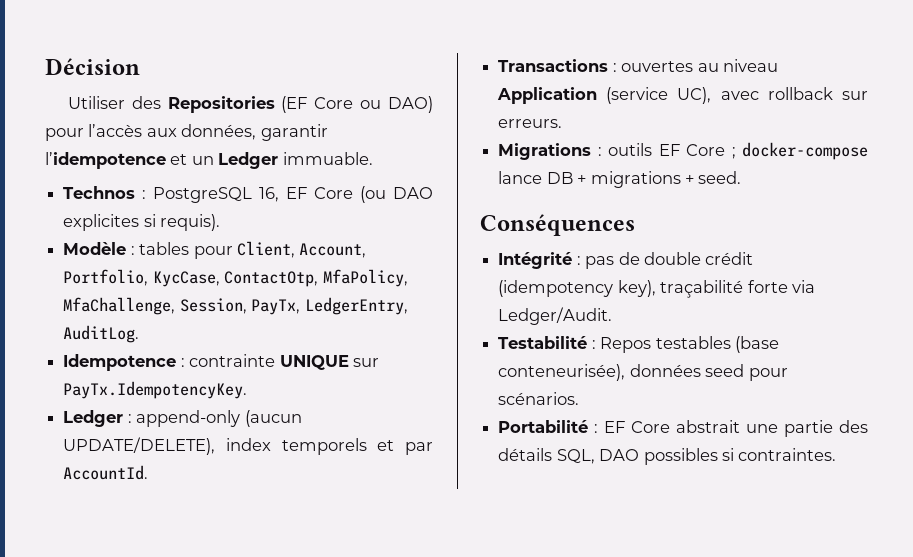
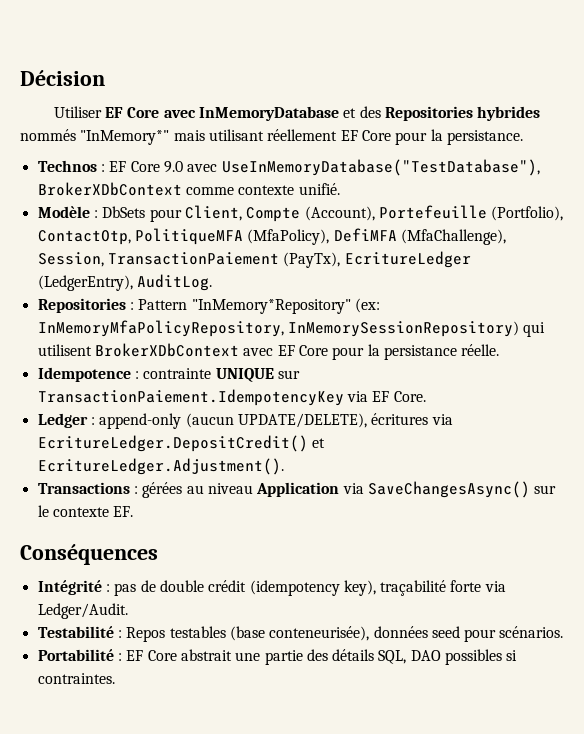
[131,96,433,113] [45,124,328,141] [45,152,373,169] [63,186,434,203] [63,214,221,231] des Repositories (EF Core ou DAO) pour l’accès aux données, garantir l’idempotence et un Ledger immuable. // Technos : PostgreSQL 16, EF Core (ou DAO explicites si requis). -> [104,106,541,121] [20,129,523,145] [37,159,540,176] [37,182,340,196] EF Core avec InMemoryDatabase et des Repositories hybrides nommés "InMemory*" mais utilisant réellement EF Core pour la persistance. // Technos : EF Core 9.0 avec UseInMemoryDatabase("TestDatabase"), BrokerXDbContext comme contexte unifié.
[139,242,190,255] tables -> [102,206,146,218] DbSets
[299,243,367,258] [63,269,408,287] [63,297,408,315] [63,325,140,343] Account, Portfolio, KycCase, ContactOtp, MfaPolicy, MfaChallenge, Session, PayTx, LedgerEntry, AuditLog. -> [246,205,564,222] [37,228,506,245] [37,251,471,268] [37,274,212,291] [37,298,380,314] [37,320,546,337] [37,343,500,360] Compte (Account), Portefeuille (Portfolio), ContactOtp, PolitiqueMFA (MfaPolicy), DefiMFA (MfaChallenge), Session, TransactionPaiement (PayTx), EcritureLedger (LedgerEntry), AuditLog. // Repositories : Pattern "InMemory*Repository" (ex: InMemoryMfaPolicyRepository, InMemorySessionRepository) qui utilisent BrokerXDbContext avec EF Core pour la persistance réelle.
[63,381,248,399] PayTx.IdempotencyKey. -> [37,389,426,406] TransactionPaiement.IdempotencyKey via EF Core.
[225,438,434,455] [63,465,149,480] index temporels et par AccountId. -> [371,413,453,425] [37,435,325,452] [37,458,284,475] écritures via EcritureLedger.DepositCredit() et EcritureLedger.Adjustment().
[621,61,694,72] ouvertes -> [142,482,183,498] gérées
[606,87,869,104] [498,119,563,128] [498,142,868,160] [498,171,742,188] (service UC), avec rollback sur erreurs. // Migrations : outils EF Core ; docker-compose lance DB + migrations + seed. -> [342,481,557,498] [37,505,134,517] via SaveChangesAsync() sur le contexte EF.

